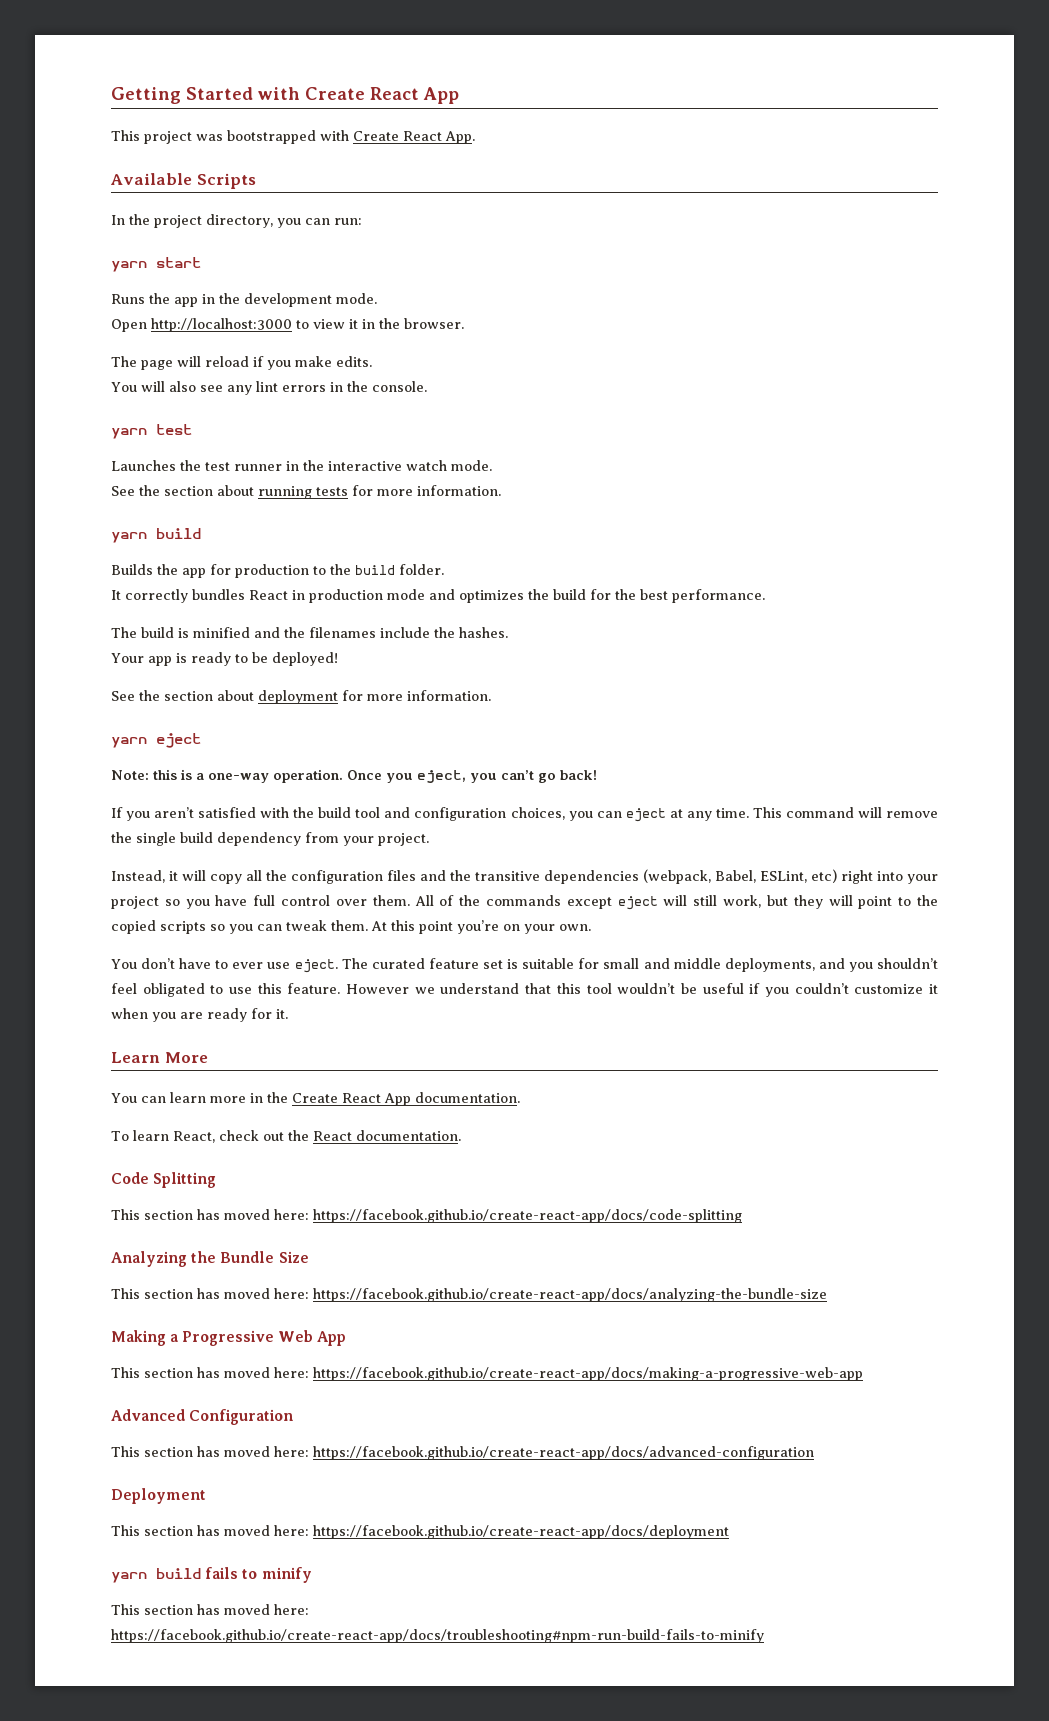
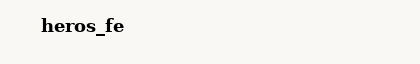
[111,87,459,104] [111,130,475,144] [110,173,256,189] [111,214,362,228] [111,257,201,272] [111,293,377,307] [111,318,464,332] [111,356,372,370] [111,381,427,395] [111,424,192,439] [111,460,492,471] [111,485,501,499] [111,528,201,543] [111,564,444,578] [111,589,765,603] [111,627,508,638] [111,652,338,666] [111,690,491,704] [111,733,201,748] [111,769,597,783] [111,807,938,822] [111,832,429,846] [111,869,938,884] [111,895,939,910] [111,920,591,934] [111,958,938,973] [111,983,939,997] [111,1008,288,1022] [111,1052,208,1063] [111,1092,520,1106] [111,1130,461,1143] [111,1172,217,1188] [111,1209,742,1223] [111,1251,309,1267] [111,1288,827,1302] [111,1330,346,1346] [111,1367,863,1381] [111,1409,294,1425] [111,1446,814,1460] [111,1488,206,1504] [111,1525,729,1539] [111,1567,312,1583] [111,1604,309,1615] [111,1629,764,1643] Getting Started with Create React App // This project was bootstrapped with Create React App. // Available Scripts // In the project directory, you can run: // yarn start // Runs the app in the development mode. // Open http://localhost:3000 to view it in the browser. // The page will reload if you make edits. // You will also see any lint errors in the console. // yarn test // Launches the test runner in the interactive watch mode. // See the section about running tests for more information. // yarn build // Builds the app for production to the build folder. // It correctly bundles React in production mode and optimizes the build for the best performance. // The build is minified and the filenames include the hashes. // Your app is ready to be deployed! // See the section about deployment for more information. // yarn eject // Note: this is a one-way operation. Once you eject, you can’t go back! // If you aren’t satisfied with the build tool and configuration choices, you can eject at any time. This command will remove the single build dependency from your project. // Instead, it will copy all the configuration files and the transitive dependencies (webpack, Babel, ESLint, etc) right into your project so you have full control over them. All of the commands except eject will still work, but they will point to the copied scripts so you can tweak them. At this point you’re on your own. // You don’t have to ever use eject. The curated feature set is suitable for small and middle deployments, and you shouldn’t feel obligated to use this feature. However we understand that this tool wouldn’t be useful if you couldn’t customize it when you are ready for it. // Learn More // You can learn more in the Create React App documentation. // To learn React, check out the React documentation. // Code Splitting // This section has moved here: https://facebook.github.io/create-react-app/docs/code-splitting // Analyzing the Bundle Size // This section has moved here: https://facebook.github.io/create-react-app/docs/analyzing-the-bundle-size // Making a Progressive Web App // This section has moved here: https://facebook.github.io/create-react-app/docs/making-a-progressive-web-app // Advanced Configuration // This section has moved here: https://facebook.github.io/create-react-app/docs/advanced-configuration // Deployment // This section has moved here: https://facebook.github.io/create-react-app/docs/deployment // yarn build fails to minify // This section has moved here: https://facebook.github.io/create-react-app/docs/troubleshooting#npm-run-build-fails-to-minify -> [41,18,124,36] heros_fe

